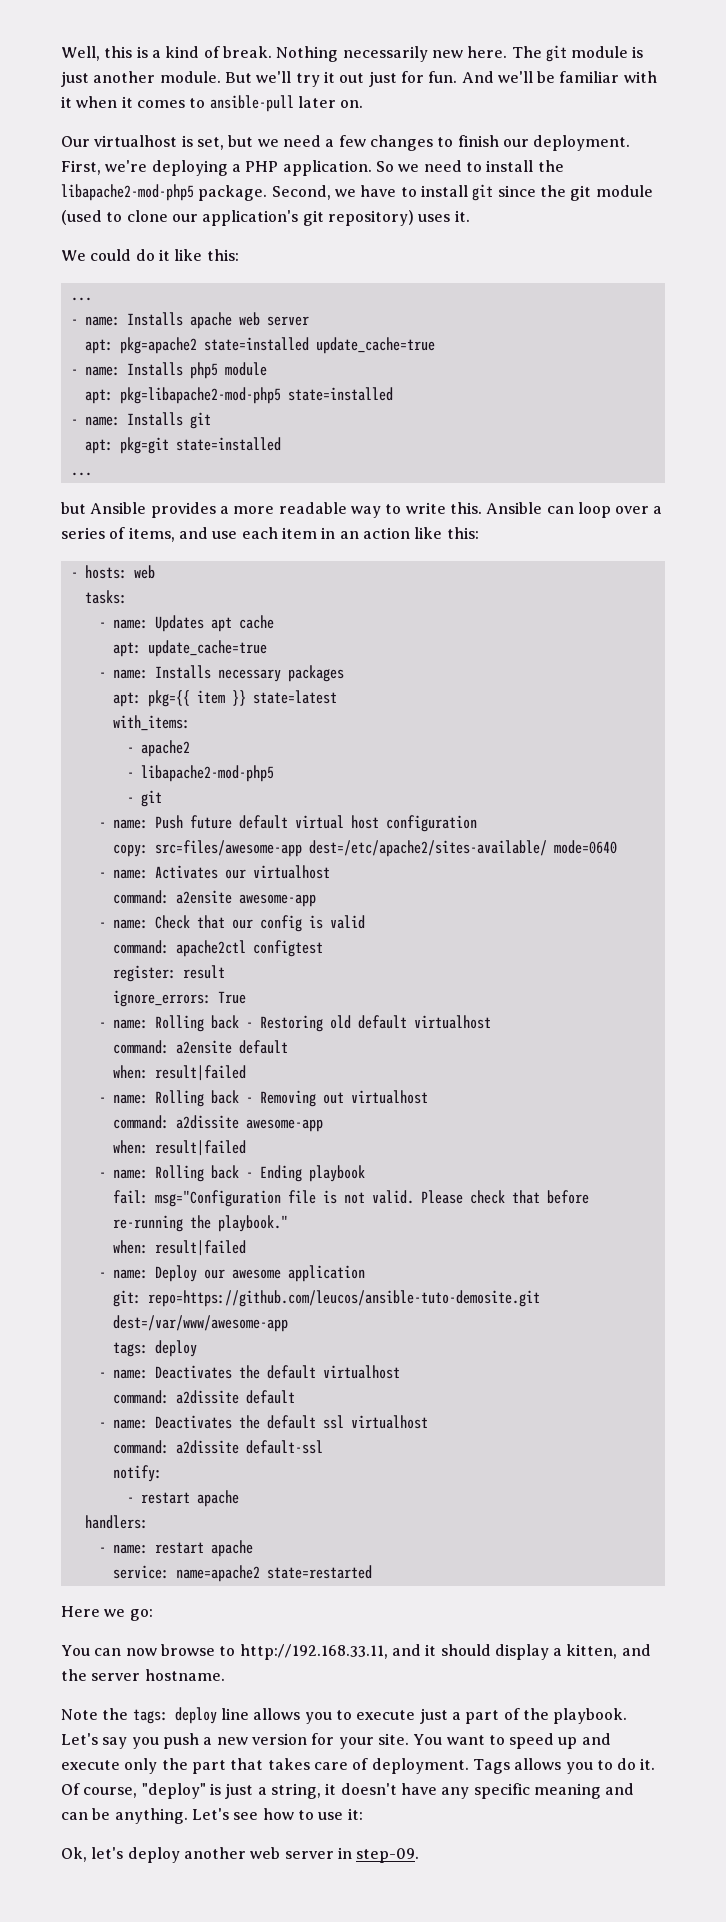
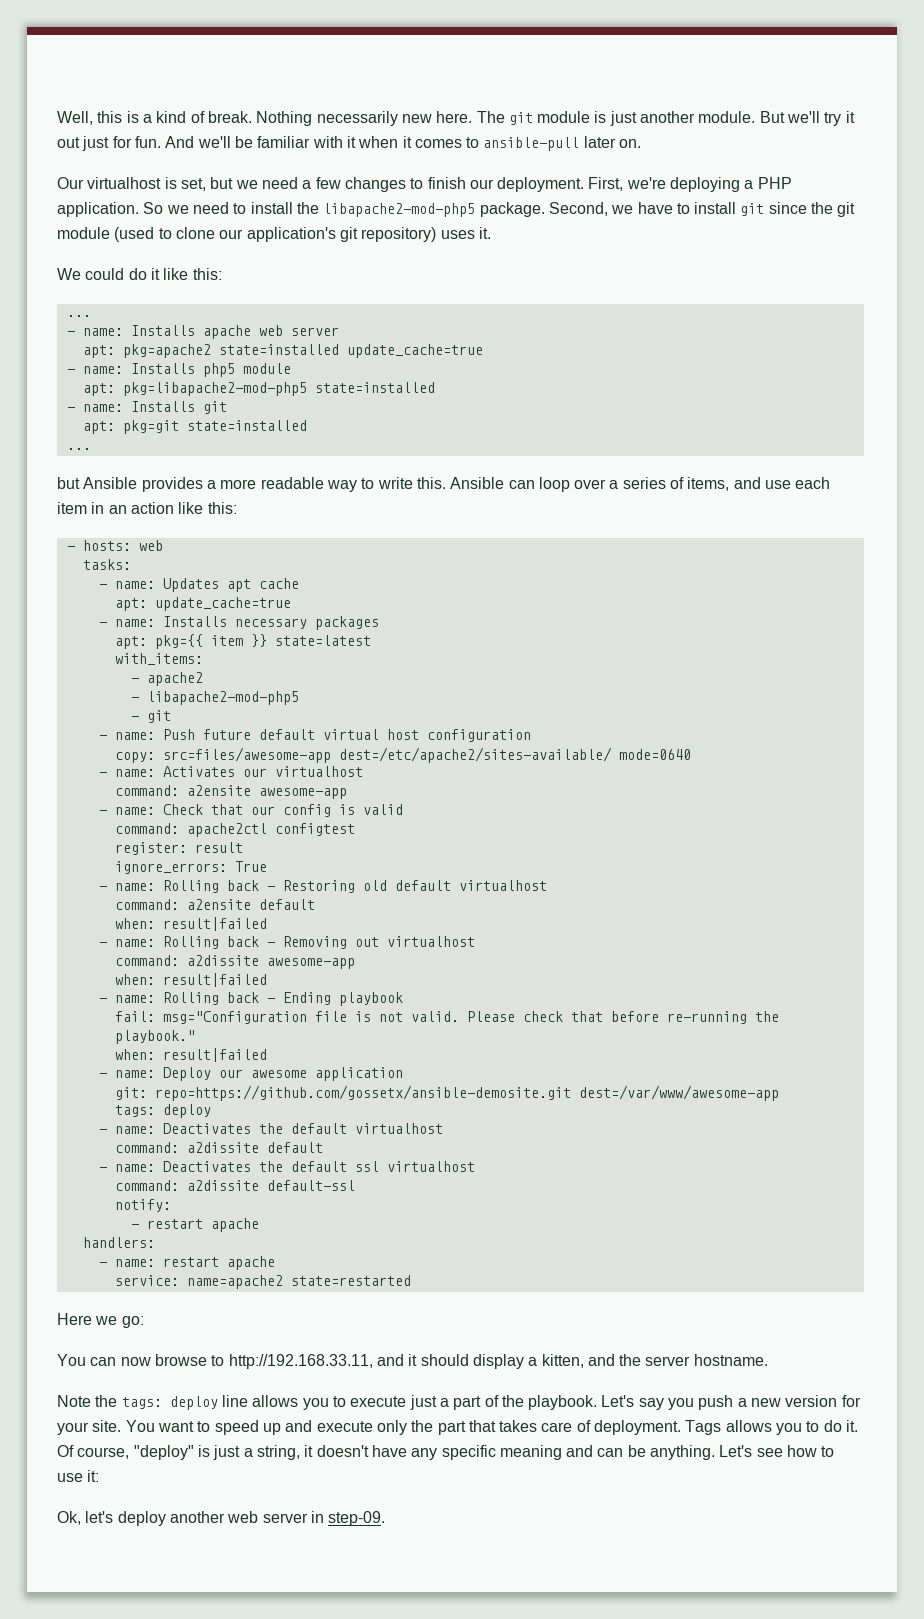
[147,1290,540,1307] repo=https://github.com/leucos/ansible-tuto-demosite.git -> [154,1085,571,1101] repo=https://github.com/gossetx/ansible-demosite.git

